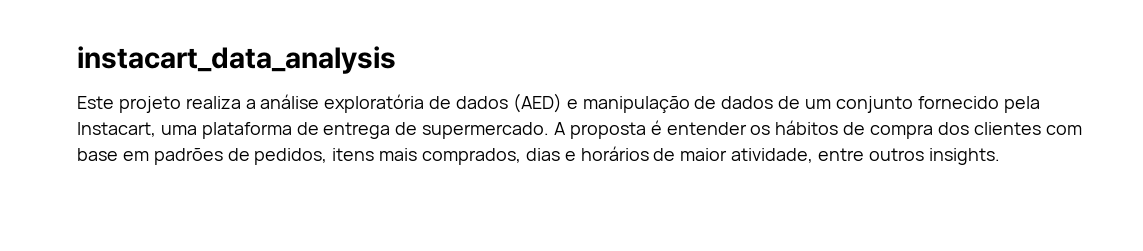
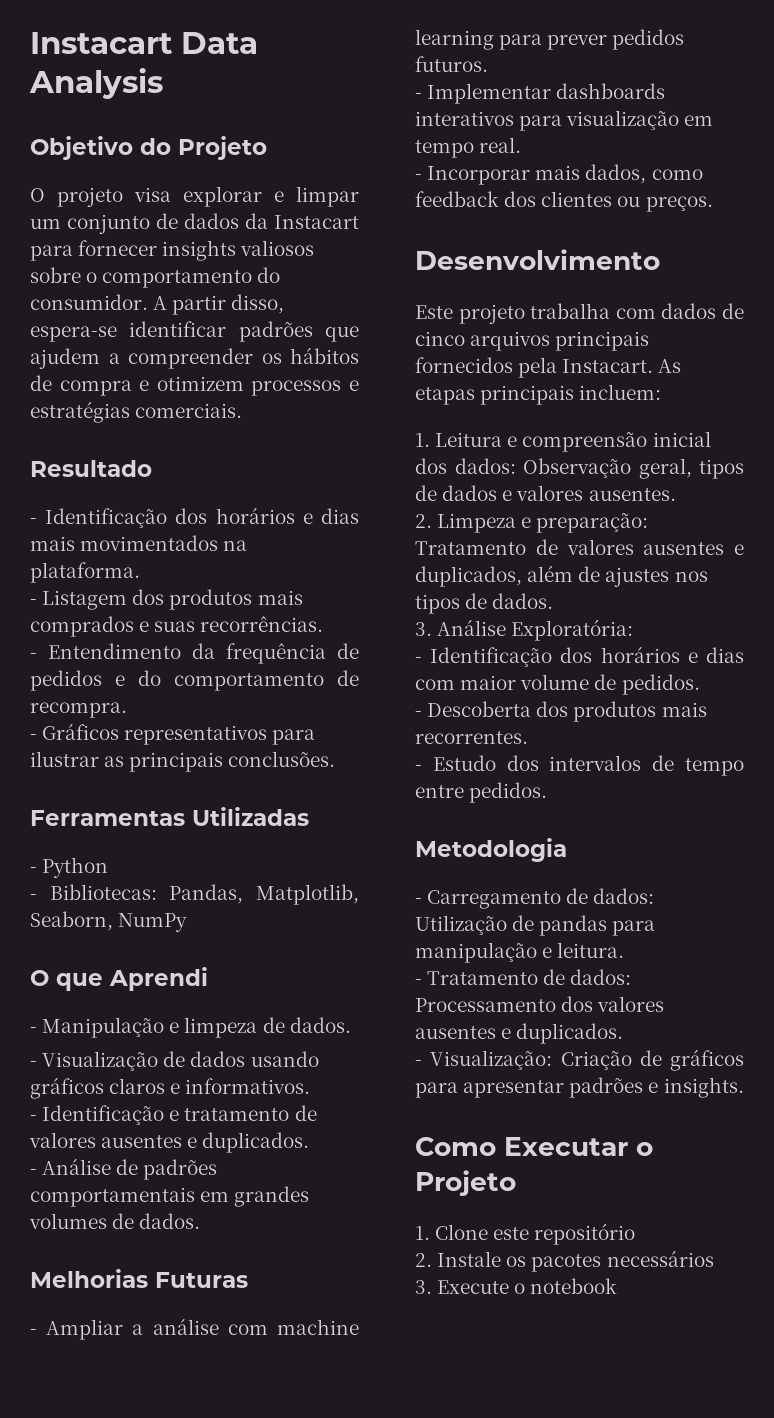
[77,46,396,74] [77,93,1040,113] [77,120,1082,139] [77,146,1000,165] instacart_data_analysis // Este projeto realiza a análise exploratória de dados (AED) e manipulação de dados de um conjunto fornecido pela Instacart, uma plataforma de entrega de supermercado. A proposta é entender os hábitos de compra dos clientes com base em padrões de pedidos, itens mais comprados, dias e horários de maior atividade, entre outros insights. -> [30,32,258,54] [29,68,163,99] [30,136,267,160] [30,186,359,207] [30,213,359,234] [30,240,315,261] [30,267,281,288] [30,294,285,315] [30,321,359,342] [30,347,359,369] [30,375,359,396] [30,401,243,423] [30,460,152,477] [30,507,359,528] [30,535,248,551] [30,562,140,583] [30,589,303,610] [30,616,324,637] [30,643,359,664] [30,670,359,691] [30,702,127,718] [30,723,316,745] [30,751,336,772] [30,807,309,826] [30,857,109,878] [30,884,359,905] [30,911,188,932] [30,967,208,991] [30,1017,351,1038] [30,1051,319,1071] [30,1077,311,1099] [30,1105,317,1125] [29,1132,310,1153] [30,1158,218,1180] [30,1186,310,1207] [29,1213,201,1229] [30,1269,248,1288] [30,1318,360,1340] [415,29,685,50] [415,56,488,72] [415,83,666,104] [415,110,714,131] [415,137,522,158] [415,164,703,185] [415,191,713,212] [415,249,660,270] [415,303,744,324] [415,331,650,351] [415,357,682,378] [415,384,662,405] [415,431,711,452] [415,458,744,479] [415,485,676,501] [415,513,649,533] [415,539,744,555] [415,565,708,587] [415,593,554,614] [415,619,634,641] [415,646,744,667] [415,674,700,695] [415,701,707,722] [415,731,528,744] [415,755,744,776] [415,782,548,803] [415,838,567,862] [415,888,655,909] [415,915,656,936] [415,942,625,963] [415,969,632,985] [415,996,665,1012] [415,1023,624,1044] [415,1049,744,1071] [415,1077,744,1098] [415,1137,653,1156] [415,1170,516,1196] [415,1223,636,1245] [415,1250,714,1272] [415,1278,618,1294] Instacart Data Analysis // Objetivo do Projeto // O projeto visa explorar e limpar um conjunto de dados da Instacart para fornecer insights valiosos sobre o comportamento do consumidor. A partir disso, espera-se identificar padrões que ajudem a compreender os hábitos de compra e otimizem processos e estratégias comerciais. // Resultado // - Identificação dos horários e dias mais movimentados na plataforma. // - Listagem dos produtos mais comprados e suas recorrências. // - Entendimento da frequência de pedidos e do comportamento de recompra. // - Gráficos representativos para ilustrar as principais conclusões. // Ferramentas Utilizadas // - Python // - Bibliotecas: Pandas, Matplotlib, Seaborn, NumPy // O que Aprendi // - Manipulação e limpeza de dados. // - Visualização de dados usando gráficos claros e informativos. // - Identificação e tratamento de valores ausentes e duplicados. // - Análise de padrões comportamentais em grandes volumes de dados. // Melhorias Futuras // - Ampliar a análise com machine learning para prever pedidos futuros. // - Implementar dashboards interativos para visualização em tempo real. // - Incorporar mais dados, como feedback dos clientes ou preços. // Desenvolvimento // Este projeto trabalha com dados de cinco arquivos principais fornecidos pela Instacart. As etapas principais incluem: // 1. Leitura e compreensão inicial dos dados: Observação geral, tipos de dados e valores ausentes. // 2. Limpeza e preparação: Tratamento de valores ausentes e duplicados, além de ajustes nos tipos de dados. // 3. Análise Exploratória: // - Identificação dos horários e dias com maior volume de pedidos. // - Descoberta dos produtos mais recorrentes. // - Estudo dos intervalos de tempo entre pedidos. // Metodologia // - Carregamento de dados: Utilização de pandas para manipulação e leitura. // - Tratamento de dados: Processamento dos valores ausentes e duplicados. // - Visualização: Criação de gráficos para apresentar padrões e insights. // Como Executar o Projeto // 1. Clone este repositório // 2. Instale os pacotes necessários // 3. Execute o notebook

